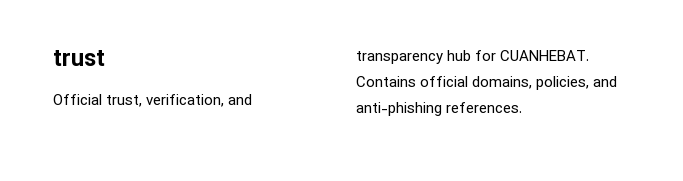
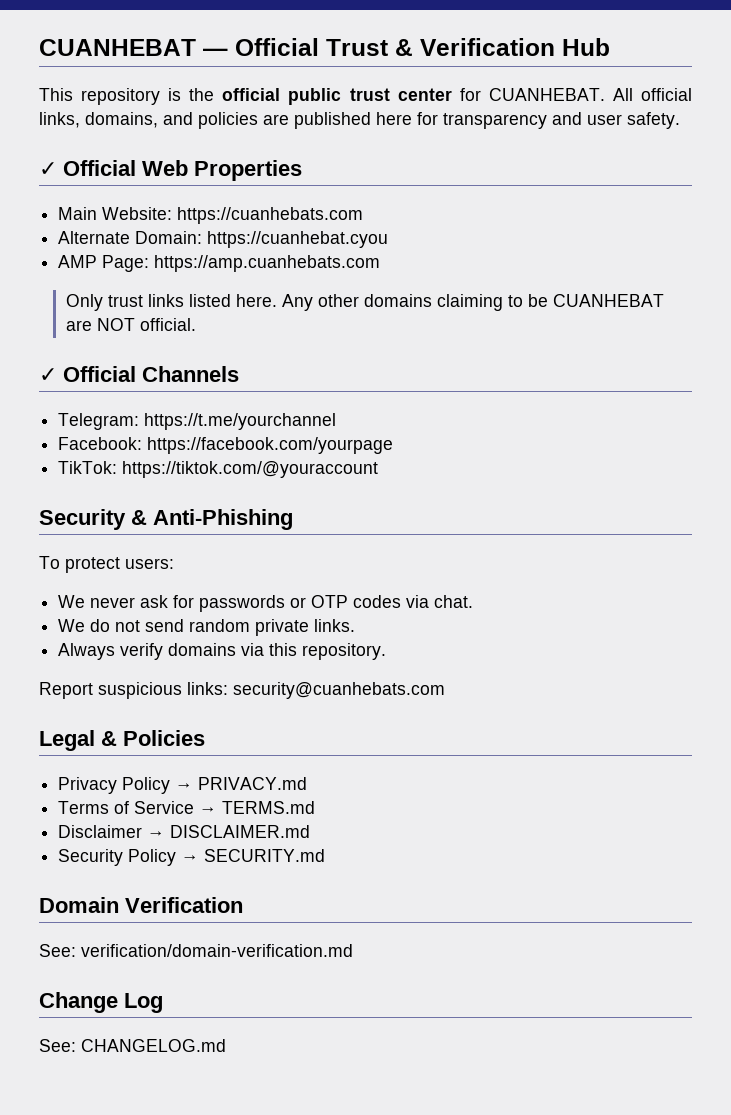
[53,50,105,66] [53,94,253,107] [356,50,590,64] [356,76,618,90] [356,102,523,116] trust // Official trust, verification, and transparency hub for CUANHEBAT. Contains official domains, policies, and anti-phishing references. -> [39,38,610,56] [39,88,692,105] [39,112,680,129] [39,160,302,181] [58,207,364,224] [58,231,389,248] [58,255,381,272] [65,294,664,311] [65,318,196,331] [39,366,239,382] [58,413,337,430] [58,437,394,454] [58,461,379,478] [39,509,293,530] [39,556,174,573] [58,595,474,612] [58,619,356,636] [58,643,387,660] [39,682,445,699] [39,730,205,751] [58,777,308,794] [58,801,316,814] [58,825,311,838] [58,849,326,866] [39,897,243,913] [39,944,353,957] [39,992,163,1013] [39,1039,226,1052] CUANHEBAT — Official Trust & Verification Hub // This repository is the official public trust center for CUANHEBAT. All official links, domains, and policies are published here for transparency and user safety. // ✓ Official Web Properties // Main Website: https://cuanhebats.com // Alternate Domain: https://cuanhebat.cyou // AMP Page: https://amp.cuanhebats.com // Only trust links listed here. Any other domains claiming to be CUANHEBAT are NOT official. // ✓ Official Channels // Telegram: https://t.me/yourchannel // Facebook: https://facebook.com/yourpage // TikTok: https://tiktok.com/@youraccount // Security & Anti-Phishing // To protect users: // We never ask for passwords or OTP codes via chat. // We do not send random private links. // Always verify domains via this repository. // Report suspicious links: security@cuanhebats.com // Legal & Policies // Privacy Policy → PRIVACY.md // Terms of Service → TERMS.md // Disclaimer → DISCLAIMER.md // Security Policy → SECURITY.md // Domain Verification // See: verification/domain-verification.md // Change Log // See: CHANGELOG.md

